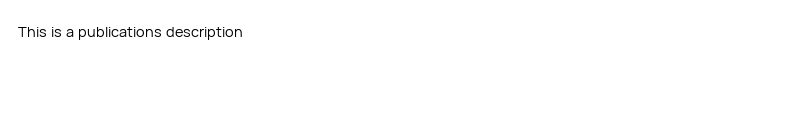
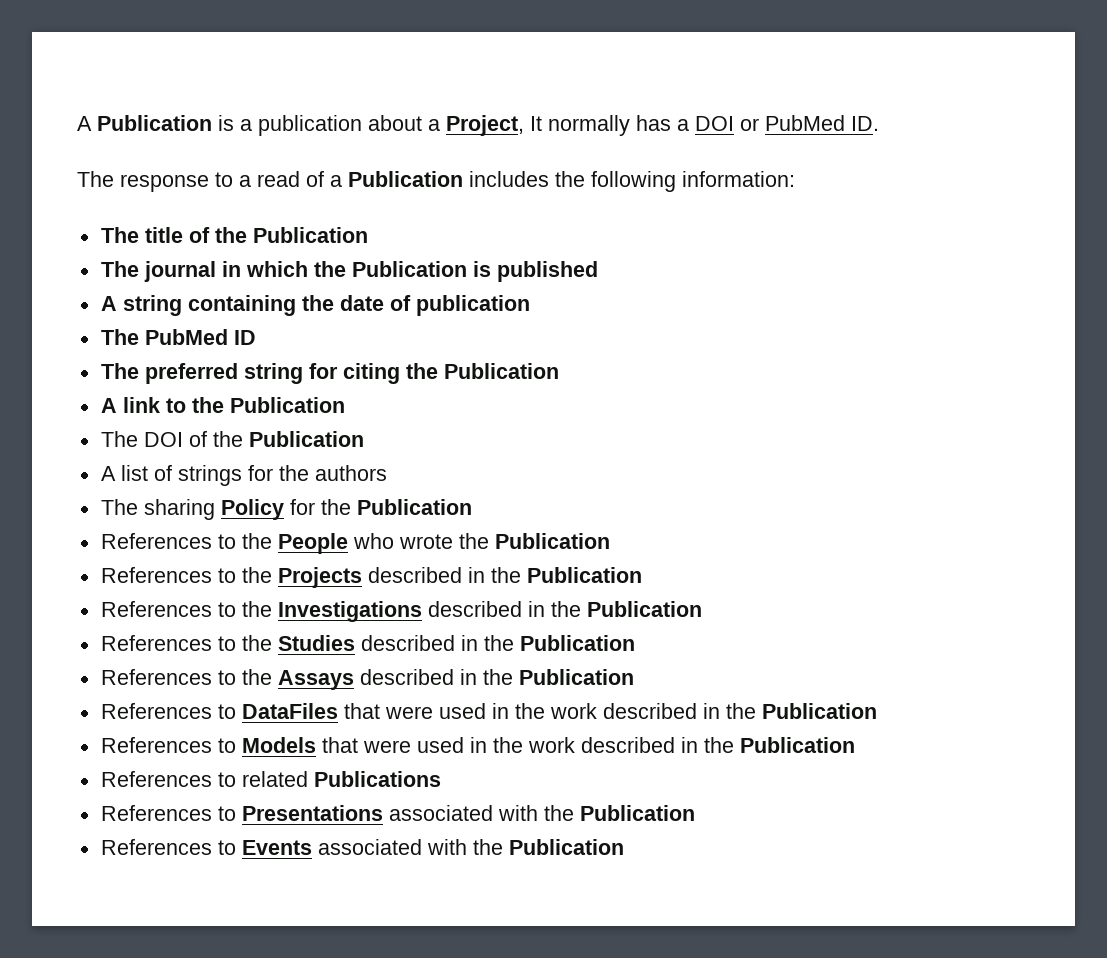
[18,27,243,40] This is a publications description -> [77,115,879,136] [77,171,795,192] [100,227,368,243] [100,261,598,282] [100,295,530,316] [100,329,256,345] [100,363,559,384] [100,397,345,413] [100,431,364,447] [100,465,387,486] [100,499,472,520] [100,533,610,554] [100,567,642,588] [100,601,702,622] [100,635,635,651] [100,669,634,690] [100,703,877,719] [100,737,855,753] [100,771,441,787] [100,805,695,821] [100,839,624,855] A Publication is a publication about a Project, It normally has a DOI or PubMed ID. // The response to a read of a Publication includes the following information: // The title of the Publication // The journal in which the Publication is published // A string containing the date of publication // The PubMed ID // The preferred string for citing the Publication // A link to the Publication // The DOI of the Publication // A list of strings for the authors // The sharing Policy for the Publication // References to the People who wrote the Publication // References to the Projects described in the Publication // References to the Investigations described in the Publication // References to the Studies described in the Publication // References to the Assays described in the Publication // References to DataFiles that were used in the work described in the Publication // References to Models that were used in the work described in the Publication // References to related Publications // References to Presentations associated with the Publication // References to Events associated with the Publication

